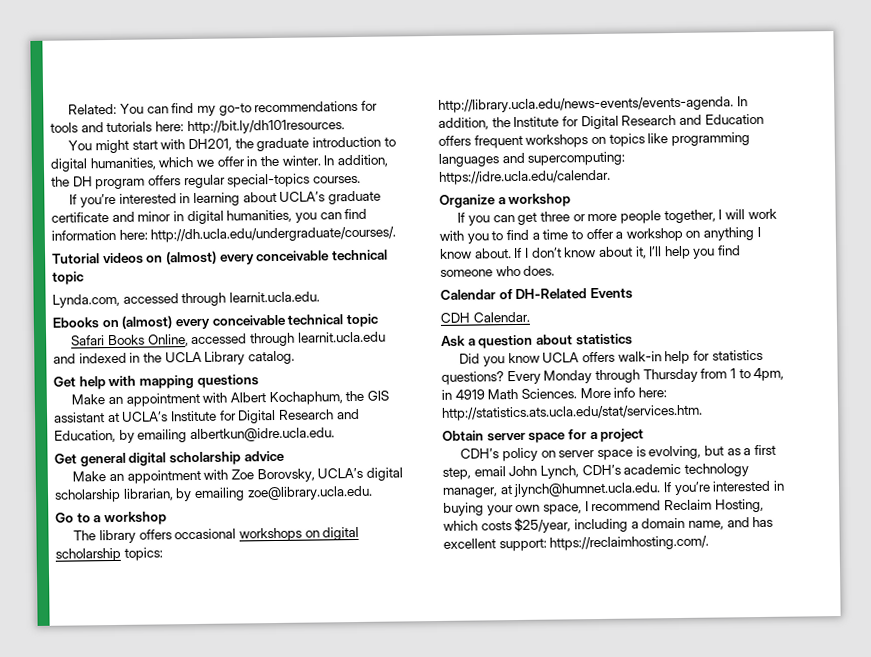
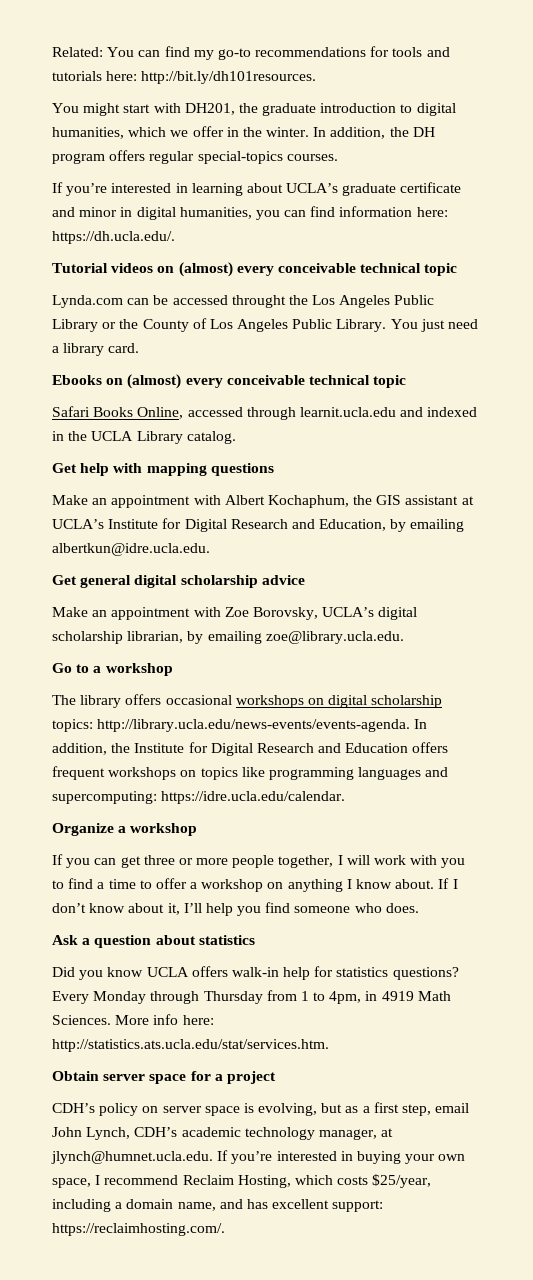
[150,226,397,243] http://dh.ucla.edu/undergraduate/courses/. -> [52,231,175,244] https://dh.ucla.edu/.
[52,291,320,308] Lynda.com, accessed through learnit.ucla.edu. -> [52,295,435,308] [52,318,479,332] [52,343,140,356] Lynda.com can be accessed throught the Los Angeles Public Library or the County of Los Angeles Public Library. You just need a library card.
[440,287,633,300] [440,311,530,323] // Calendar of DH-Related Events // CDH Calendar. -> (419, 908) none

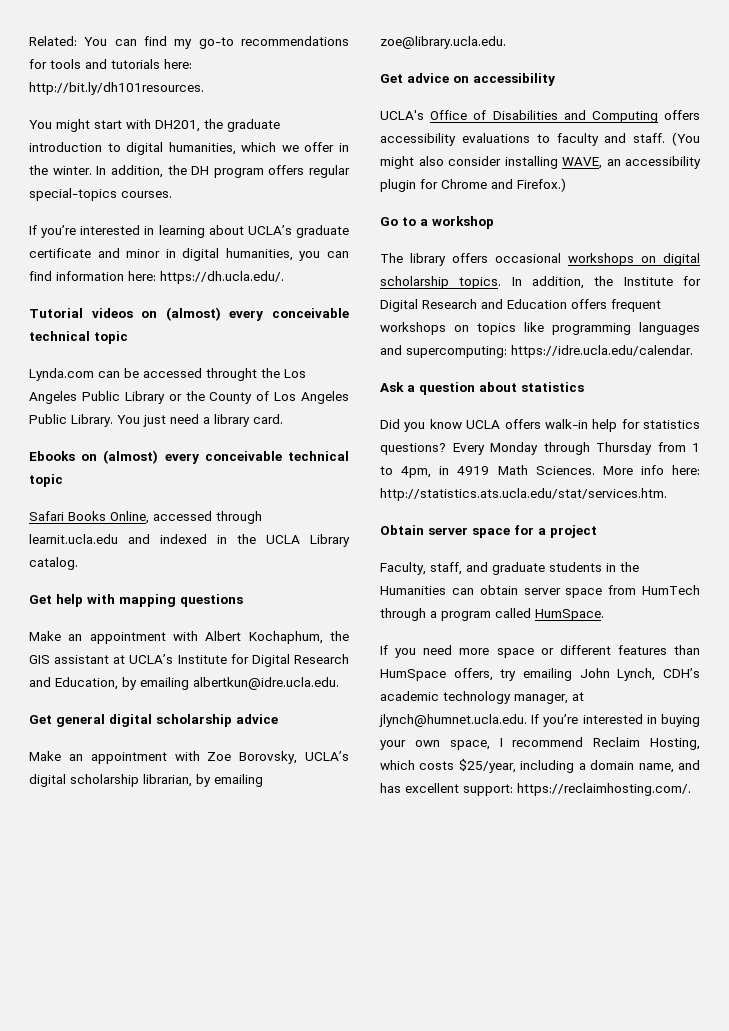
(404, 637) none -> [380,73,555,86] [380,110,700,123] [380,132,700,146] [380,156,701,169] [380,178,566,192] // Get advice on accessibility // UCLA's Office of Disabilities and Computing offers accessibility evaluations to faculty and staff. (You might also consider installing WAVE, an accessibility plugin for Chrome and Firefox.)
[52,719,411,732] topics: http://library.ucla.edu/news-events/events-agenda. -> [459,277,502,289] topics.
[52,823,198,836] [52,854,466,868] [52,878,458,892] [52,902,419,916] // Organize a workshop // If you can get three or more people together, I will work with you to find a time to offer a workshop on anything I know about. If I don’t know about it, I’ll help you find someone who does. -> (693, 351) none
[52,1102,470,1116] CDH’s policy on server space is evolving, but as a first step, email -> [380,562,639,575] [380,585,700,598] [380,608,604,621] [380,645,700,658] [380,668,572,681] Faculty, staff, and graduate students in the Humanities can obtain server space from HumTech through a program called HumSpace. // If you need more space or different features than HumSpace offers, try emailing

